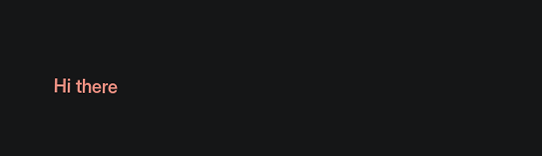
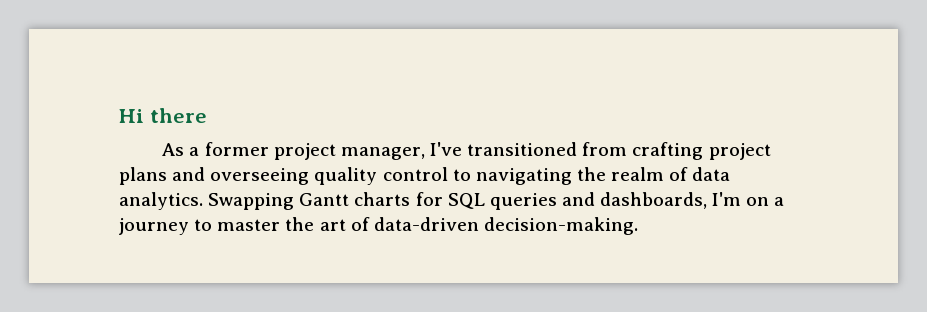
(118, 86) none -> [162,142,771,160] [119,167,731,185] [119,192,785,210] [119,217,638,235] // As a former project manager, I've transitioned from crafting project plans and overseeing quality control to navigating the realm of data analytics. Swapping Gantt charts for SQL queries and dashboards, I'm on a journey to master the art of data-driven decision-making.

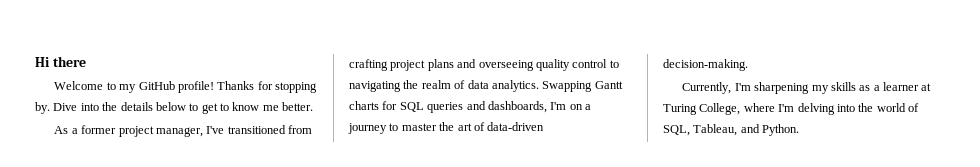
(207, 115) none -> [54,81,318,93] [35,102,314,114] // Welcome to my GitHub profile! Thanks for stopping by. Dive into the details below to get to know me better.
(638, 226) none -> [682,82,932,94] [663,103,919,115] [663,124,800,136] // Currently, I'm sharpening my skills as a learner at Turing College, where I'm delving into the world of SQL, Tableau, and Python.

